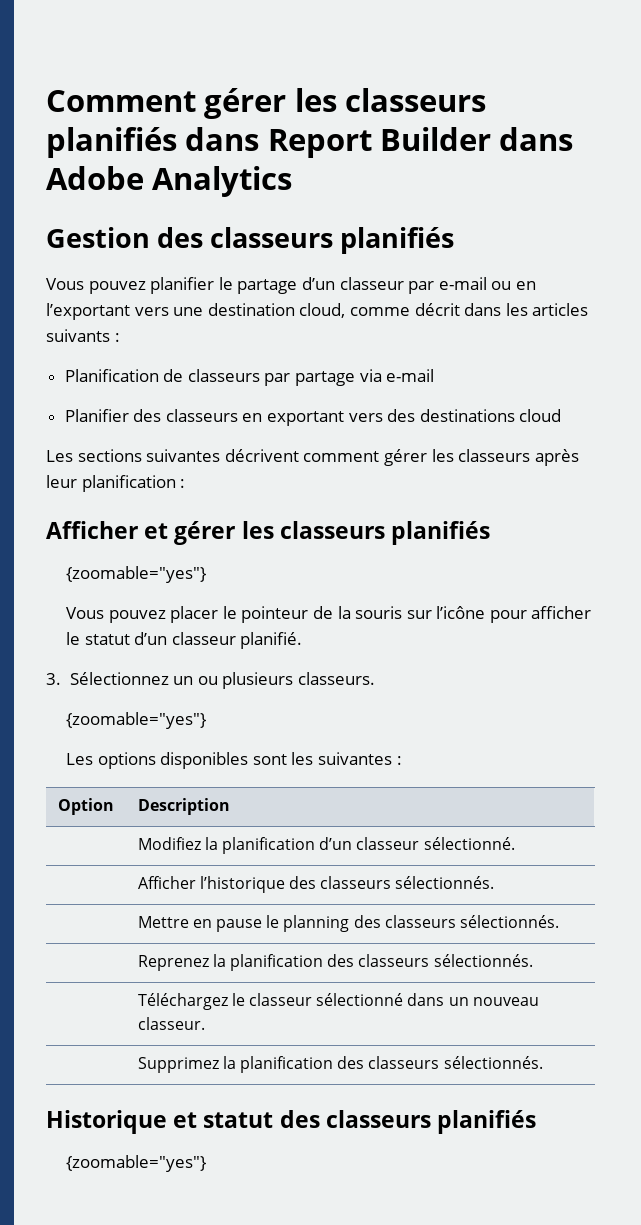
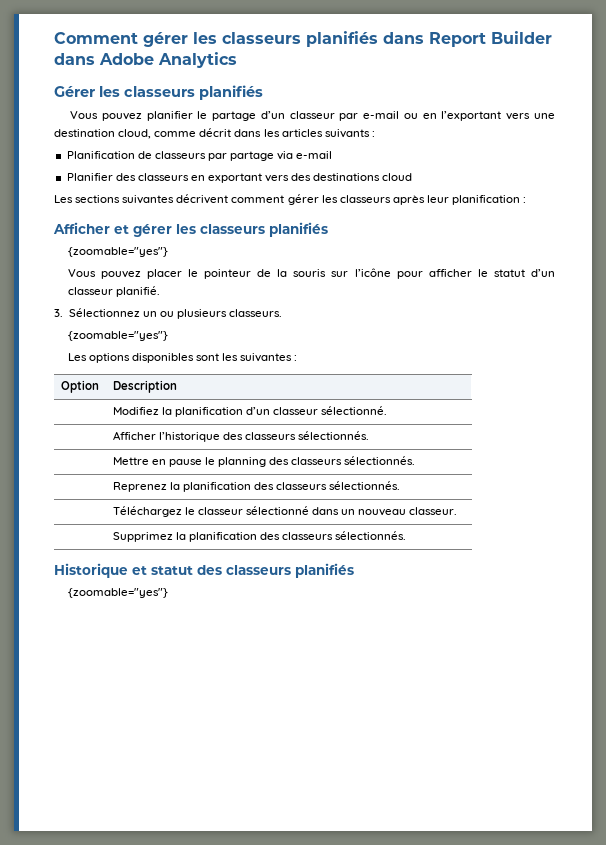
[46,227,204,248] Gestion des -> [54,86,120,97] Gérer les

